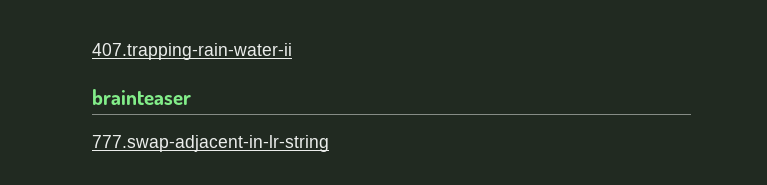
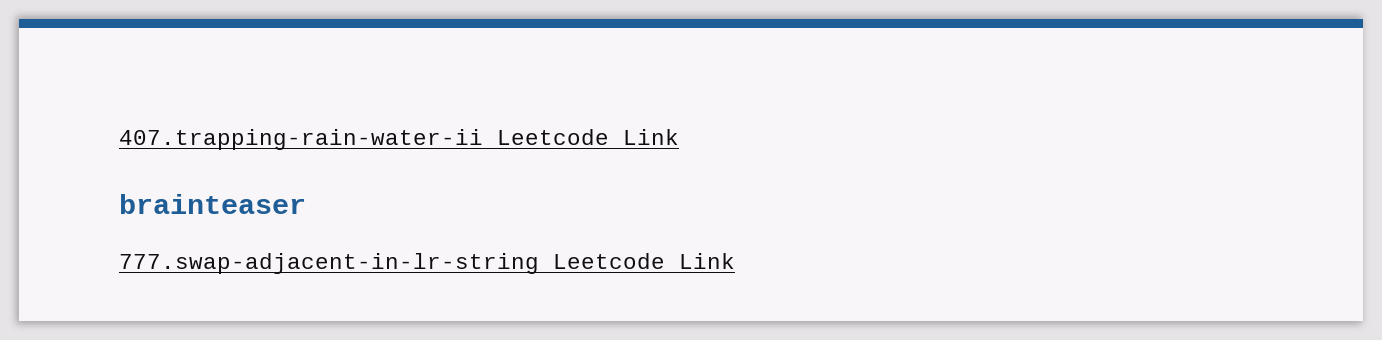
(292, 51) none -> [497,129,679,145] Leetcode Link
(329, 143) none -> [553,253,735,269] Leetcode Link

